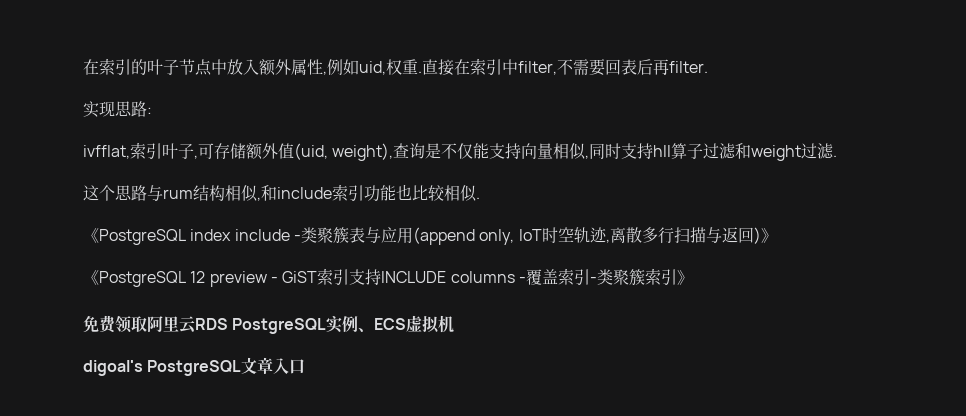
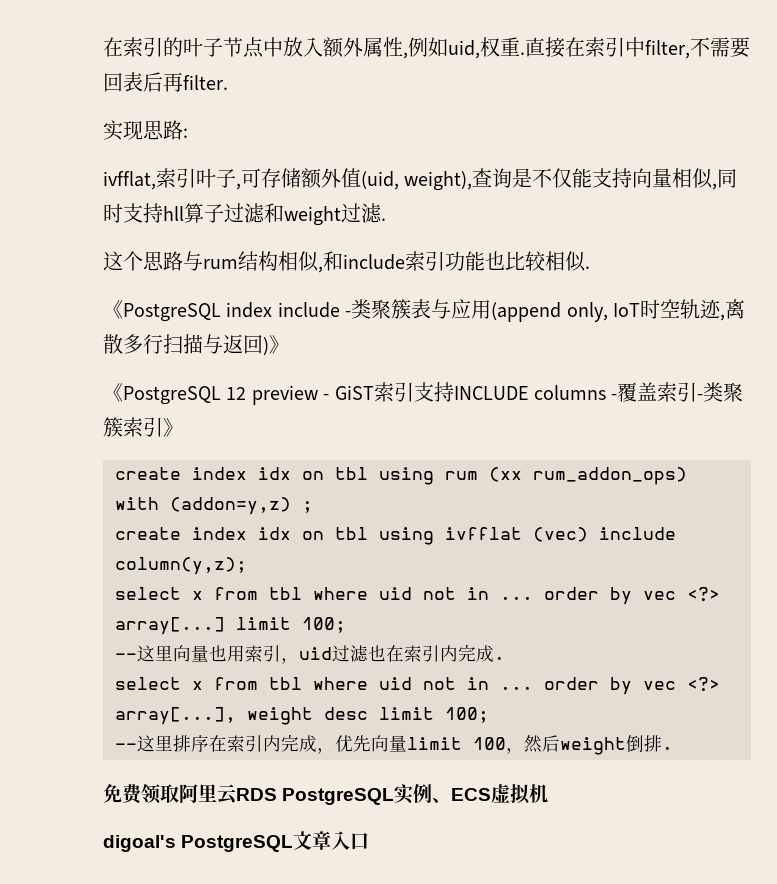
(693, 277) none -> [115,467,687,485] [115,497,313,515] [115,527,676,545] [115,557,247,575] [115,587,720,605] [115,617,346,635] [115,644,505,664] [115,677,720,695] [115,707,489,725] [115,734,673,755] // create index idx on tbl using rum (xx rum_addon_ops) with (addon=y,z) ; // create index idx on tbl using ivfflat (vec) include column(y,z); // select x from tbl where uid not in ... order by vec <?> array[...] limit 100; // --这里向量也用索引，uid过滤也在索引内完成. // select x from tbl where uid not in ... order by vec <?> array[...], weight desc limit 100; // --这里排序在索引内完成，优先向量limit 100，然后weight倒排.

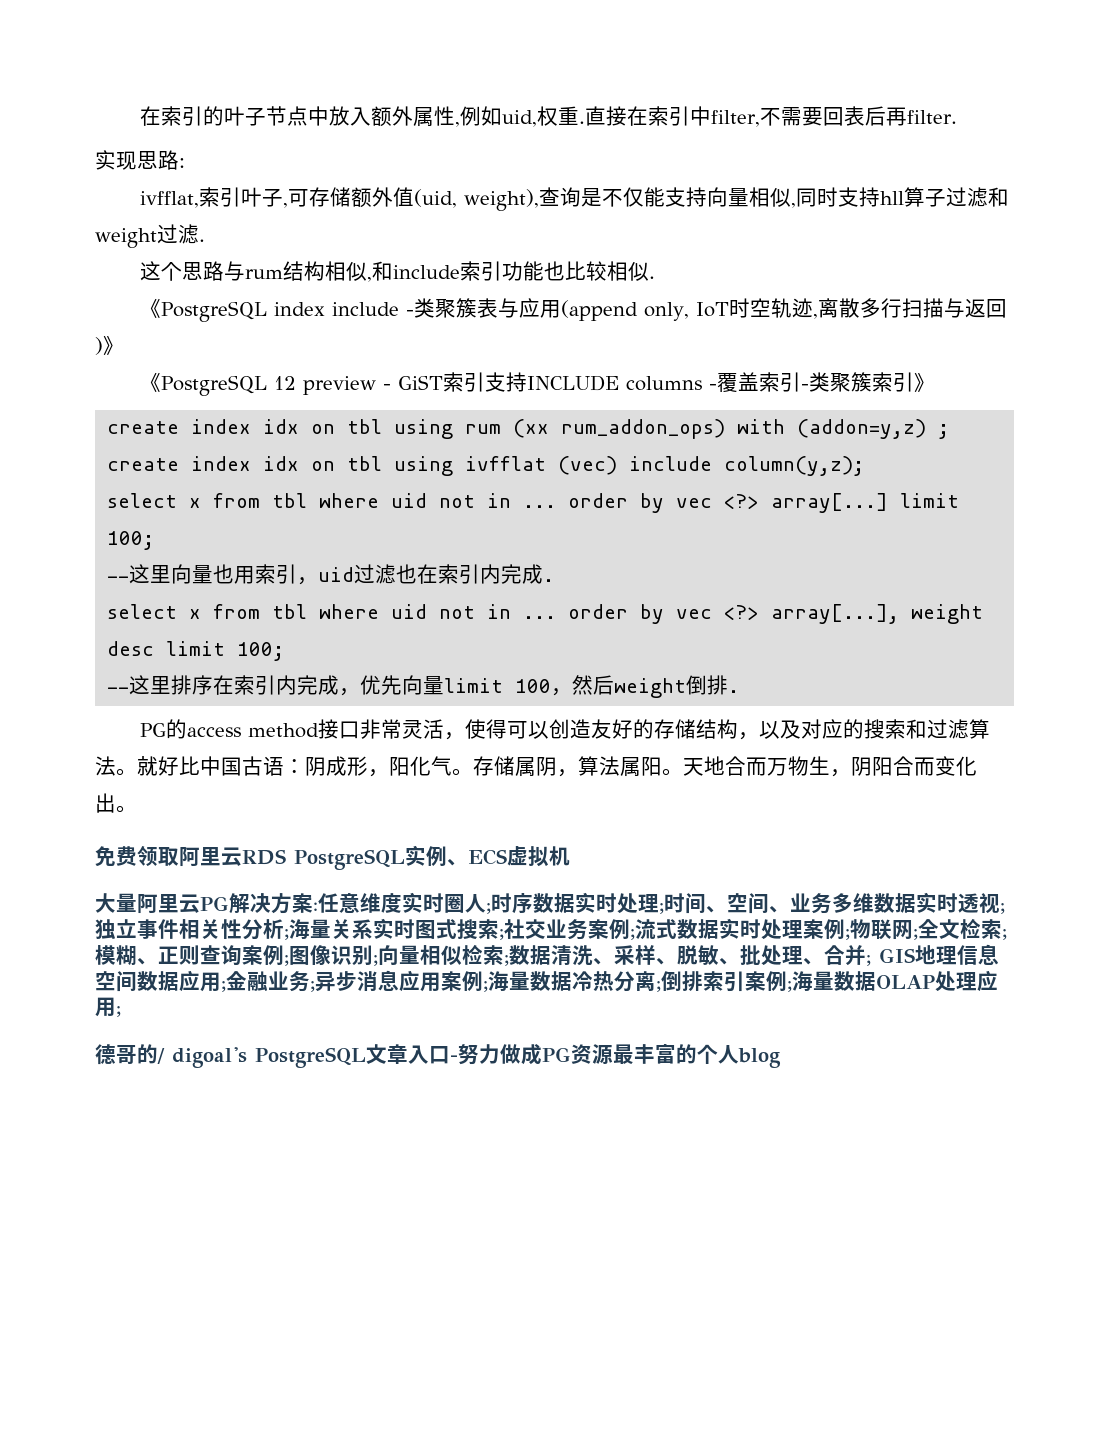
(673, 748) none -> [140,719,991,740] [95,756,977,777] [95,793,137,813] // PG的access method接口非常灵活，使得可以创造友好的存储结构，以及对应的搜索和过滤算法。就好比中国古语：阴成形，阳化气。存储属阴，算法属阳。天地合而万物生，阴阳合而变化出。
[103,831,370,852] digoal's PostgreSQL文章入口 -> [95,892,1005,914] [95,918,1007,940] [95,944,999,966] [95,970,998,992] [95,997,121,1017] [95,1043,781,1068] 大量阿里云PG解决方案:任意维度实时圈人;时序数据实时处理;时间、空间、业务多维数据实时透视;独立事件相关性分析;海量关系实时图式搜索;社交业务案例;流式数据实时处理案例;物联网;全文检索;模糊、正则查询案例;图像识别;向量相似检索;数据清洗、采样、脱敏、批处理、合并; GIS地理信息空间数据应用;金融业务;异步消息应用案例;海量数据冷热分离;倒排索引案例;海量数据OLAP处理应用; // 德哥的/ digoal's PostgreSQL文章入口-努力做成PG资源最丰富的个人blog

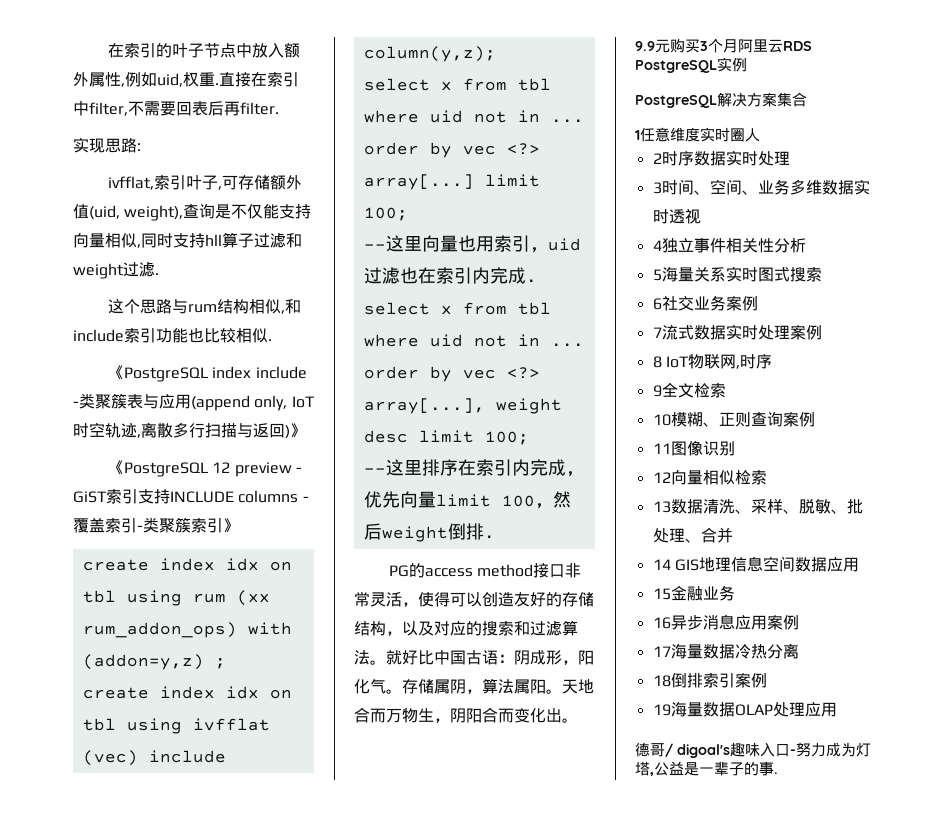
[95,846,179,867] 免费领取 -> [635,38,738,53] 9.9元购买3个月
[446,846,570,867] [95,893,318,914] 、ECS虚拟机 // 大量阿里云PG解决方案: -> [635,92,807,108] [635,130,640,140] // PostgreSQL解决方案集合 // 1
[486,903,491,914] ; -> [652,153,662,164] // 2
[659,903,664,914] ; -> [652,182,662,194] // 3
[1000,903,1005,914] ; -> [652,240,662,251] // 4
[284,929,289,940] ; -> [652,269,662,281] // 5
[499,929,504,940] ; -> [652,298,662,310] // 6
[630,929,635,940] ; -> [652,327,662,338] // 7
[845,919,918,940] ;物联网; -> [652,354,772,369] [652,385,662,397] // 8 IoT物联网,时序 // 9
[1002,929,1007,940] ; -> [652,414,671,426] // 10
[284,955,289,966] ; -> [652,443,671,454] // 11
[373,955,378,966] ; -> [652,472,671,483] // 12
[504,955,509,966] ; -> [652,501,671,513] // 13
[866,955,871,966] ; -> [652,559,671,570] // 14
[221,981,226,992] ; -> [652,588,671,600] // 15
[310,981,315,992] ; -> [652,617,671,629] // 16
[483,981,488,992] ; -> [652,646,671,657] // 17
[656,981,661,992] ; -> [652,675,671,687] // 18
[787,981,792,992] ; -> [652,704,671,716] // 19
[116,1006,121,1017] ; -> (837, 709) none
[137,1044,158,1064] 的 -> (665, 750) none
[255,1044,408,1068] PostgreSQL文章 -> [730,742,760,757] 趣味
[499,1043,781,1068] 做成PG资源最丰富的个人blog -> [826,742,871,757] [635,761,778,776] 成为灯塔,公益是一辈子的事.

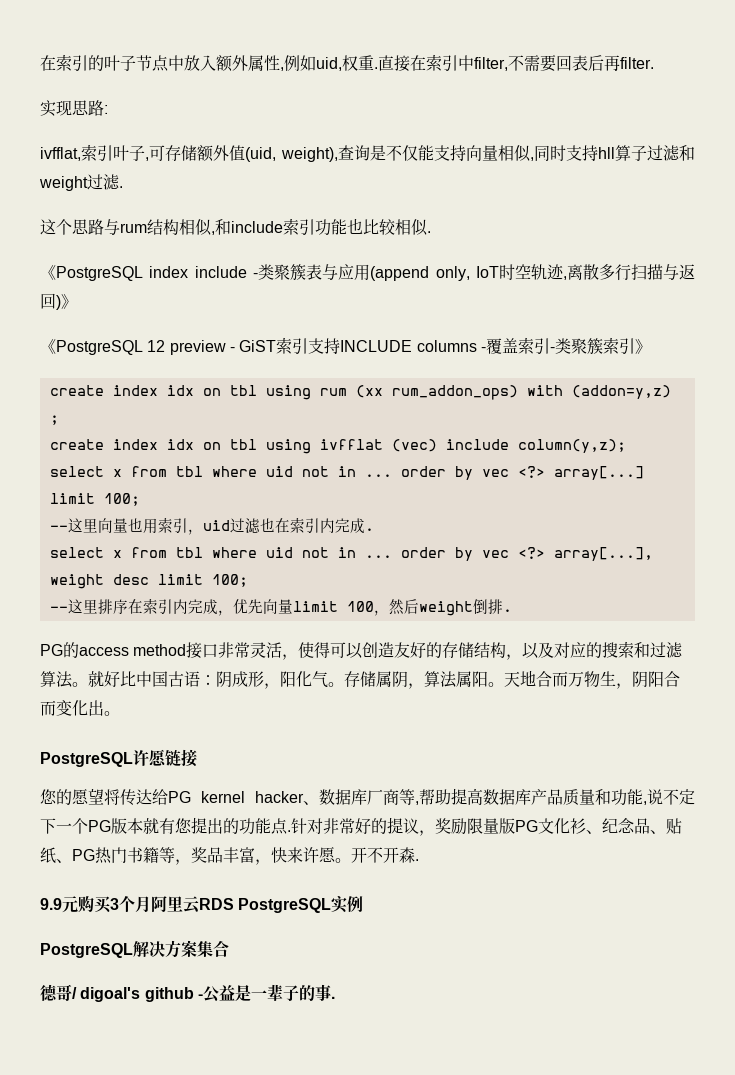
(578, 720) none -> [40,749,197,767] [40,788,695,806] [40,817,682,836] [40,847,419,865] // PostgreSQL许愿链接 // 您的愿望将传达给PG kernel hacker、数据库厂商等,帮助提高数据库产品质量和功能,说不定下一个PG版本就有您提出的功能点.针对非常好的提议，奖励限量版PG文化衫、纪念品、贴纸、PG热门书籍等，奖品丰富，快来许愿。开不开森.
[635,127,760,142] [652,150,790,166] [652,179,870,195] [652,208,701,224] [652,238,806,253] [652,266,822,282] [652,295,758,311] [652,324,822,340] [652,354,772,369] [652,382,726,398] [652,411,815,427] [652,441,735,456] [652,470,767,485] [652,499,863,514] [652,527,733,543] [652,556,859,572] [652,585,735,601] [652,614,799,630] [652,643,799,659] [652,673,767,688] [652,702,837,717] [635,742,871,758] [635,761,654,776] 1任意维度实时圈人 // 2时序数据实时处理 // 3时间、空间、业务多维数据实时透视 // 4独立事件相关性分析 // 5海量关系实时图式搜索 // 6社交业务案例 // 7流式数据实时处理案例 // 8 IoT物联网,时序 // 9全文检索 // 10模糊、正则查询案例 // 11图像识别 // 12向量相似检索 // 13数据清洗、采样、脱敏、批处理、合并 // 14 GIS地理信息空间数据应用 // 15金融业务 // 16异步消息应用案例 // 17海量数据冷热分离 // 18倒排索引案例 // 19海量数据OLAP处理应用 // 德哥/ digoal's趣味入口-努力成为灯塔, -> [40,984,203,1002] 德哥/ digoal's github -

